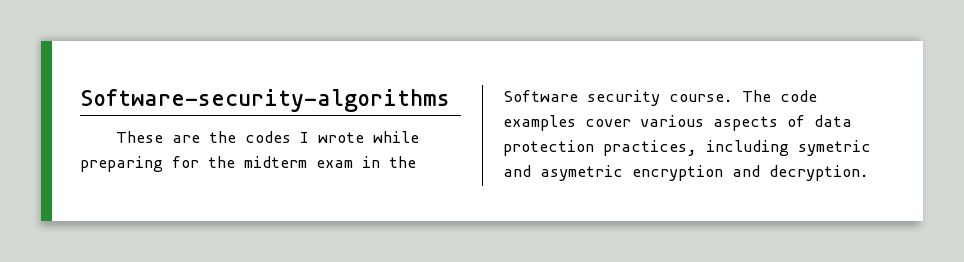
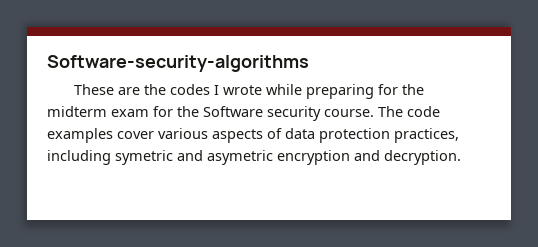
[362,156,380,168] in -> [153,106,173,117] for

